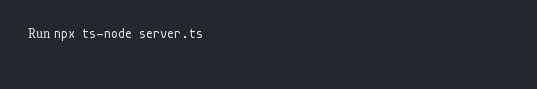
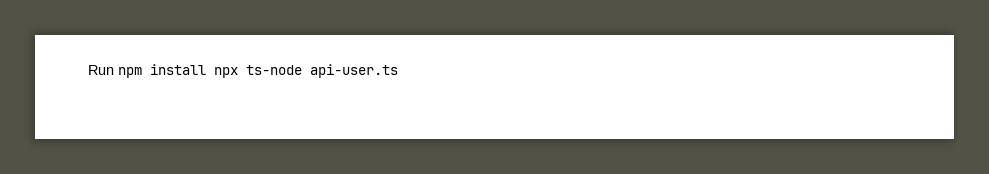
(50, 33) none -> [118,64,206,78] npm install
[138,29,203,38] server.ts -> [310,64,398,78] api-user.ts

